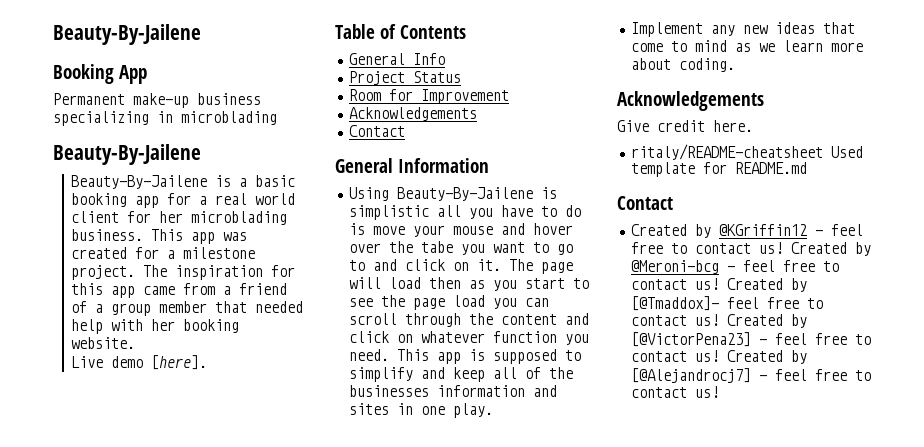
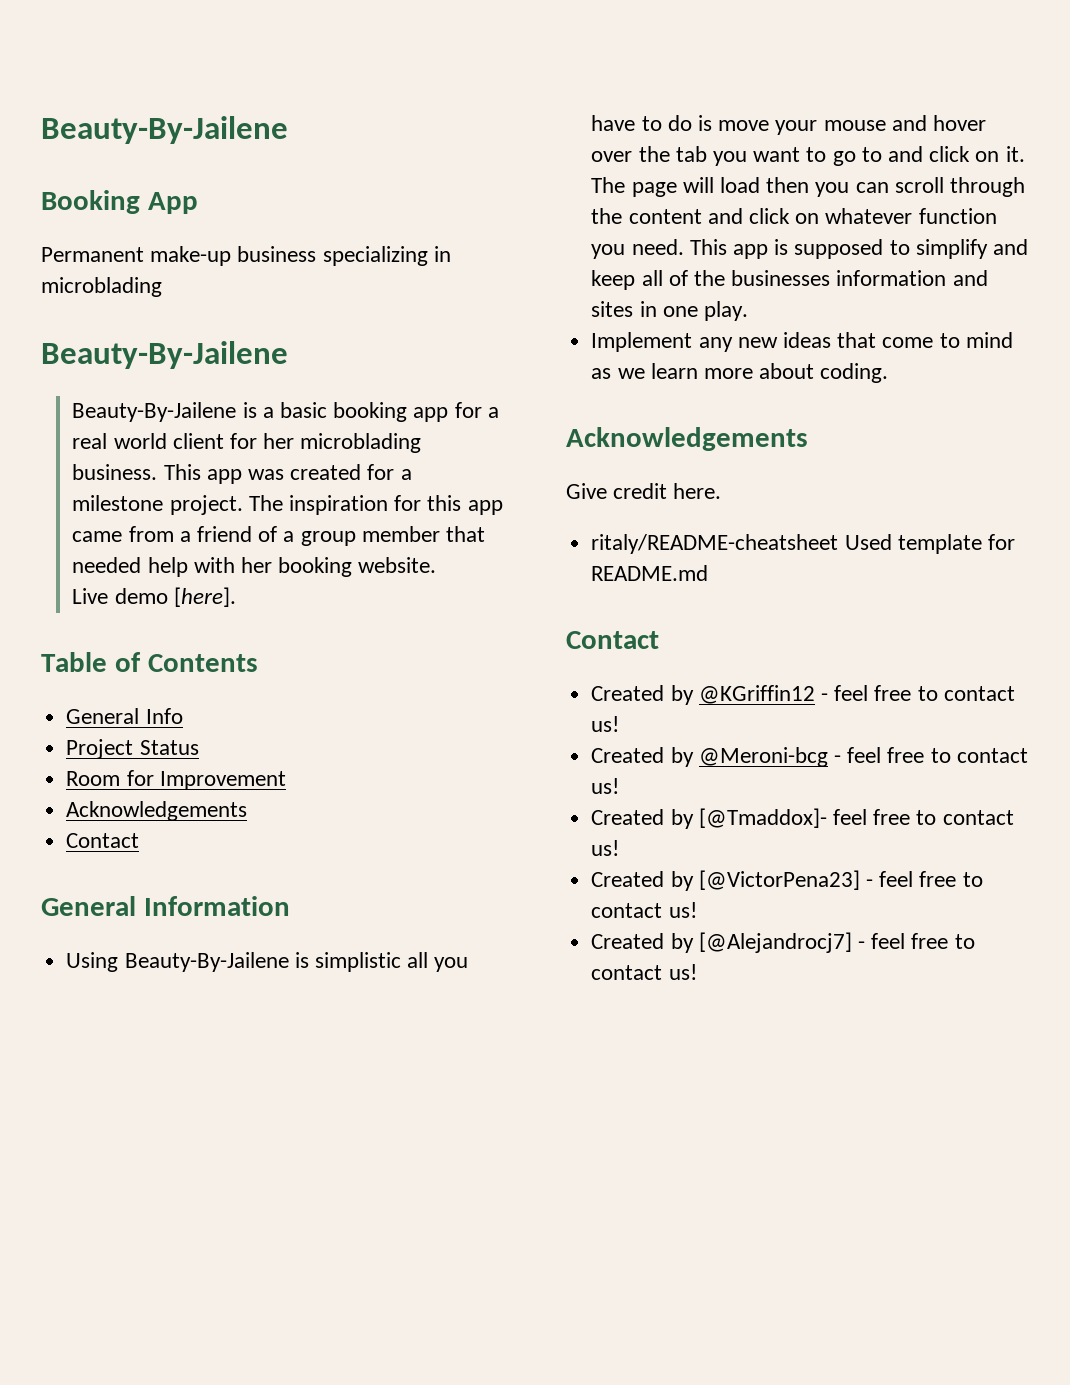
[420,241,453,253] tabe -> [675,146,707,162] tab
[468,278,589,291] [348,295,485,310] as you start to see the page load -> (810, 185) none
(783, 248) none -> (620, 724) //
(719, 284) none -> (620, 786) //
(719, 320) none -> (620, 848) //
(719, 356) none -> (697, 910) //

